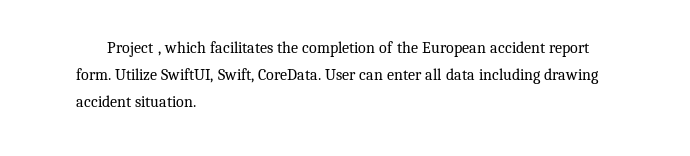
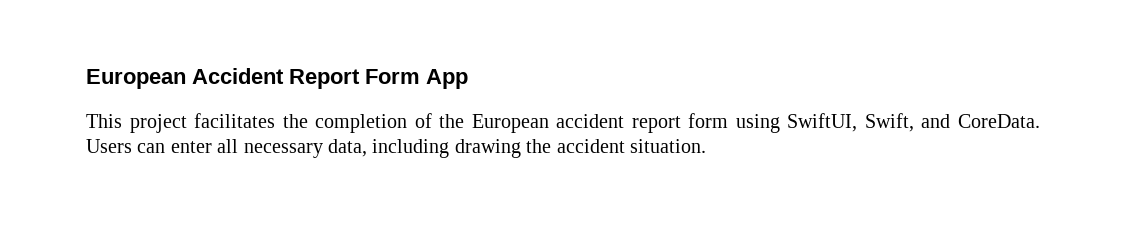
[107,41,206,57] Project , which -> [86,68,468,89] [86,114,187,133] European Accident Report Form App // This project
[76,68,356,83] form. Utilize SwiftUI, Swift, CoreData. User -> [688,113,1040,133] [86,139,132,153] form using SwiftUI, Swift, and CoreData. Users
[445,68,475,80] data -> [243,139,367,158] necessary data,
(600, 76) none -> [526,139,552,153] the

